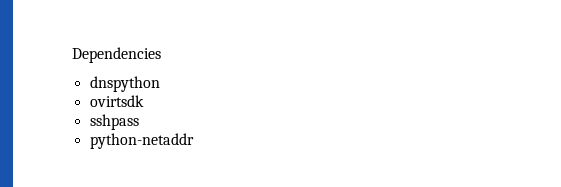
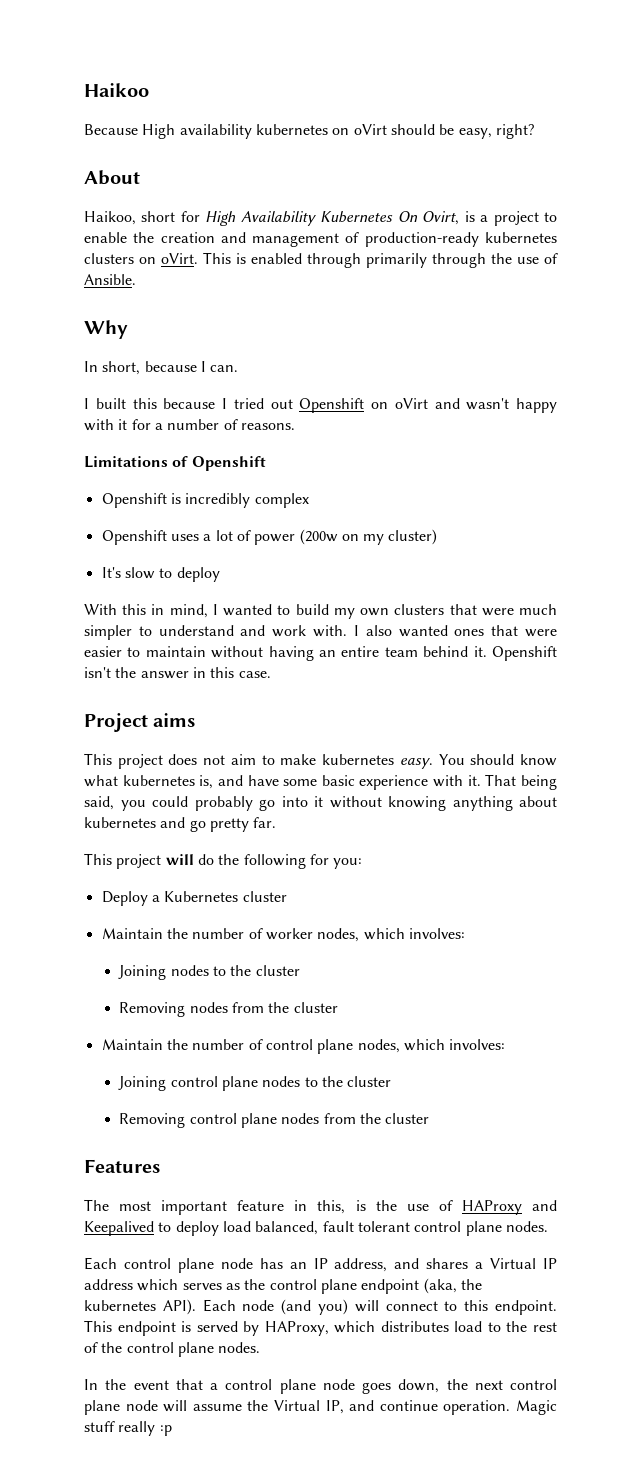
[72,47,161,63] [89,76,160,92] [89,95,144,107] [89,114,139,130] [89,133,194,149] Dependencies // dnspython // ovirtsdk // sshpass // python-netaddr -> [84,83,149,97] [84,124,534,139] [84,170,140,185] [84,211,557,226] [84,232,557,247] [84,252,558,268] [84,274,136,285] [84,320,128,339] [84,361,239,375] [84,398,557,413] [84,419,295,431] [84,456,266,471] [101,493,309,508] [101,529,438,545] [101,567,220,582] [84,604,557,619] [84,625,557,640] [84,646,557,661] [84,667,271,679] [84,713,196,732] [84,753,557,769] [84,774,557,790] [84,796,557,811] [84,817,277,832] [84,853,363,869] [101,891,287,906] [101,928,465,942] [118,965,300,980] [119,1002,338,1017] [101,1039,506,1054] [118,1076,392,1091] [119,1113,430,1128] [84,1159,160,1173] [84,1199,558,1215] [84,1221,548,1236] [84,1257,557,1273] [84,1278,482,1294] [84,1299,557,1315] [84,1320,558,1336] [84,1342,261,1357] [84,1379,557,1394] [84,1400,557,1415] [84,1421,172,1436] Haikoo // Because High availability kubernetes on oVirt should be easy, right? // About // Haikoo, short for High Availability Kubernetes On Ovirt, is a project to enable the creation and management of production-ready kubernetes clusters on oVirt. This is enabled through primarily through the use of Ansible. // Why // In short, because I can. // I built this because I tried out Openshift on oVirt and wasn't happy with it for a number of reasons. // Limitations of Openshift // Openshift is incredibly complex // Openshift uses a lot of power (200w on my cluster) // It's slow to deploy // With this in mind, I wanted to build my own clusters that were much simpler to understand and work with. I also wanted ones that were easier to maintain without having an entire team behind it. Openshift isn't the answer in this case. // Project aims // This project does not aim to make kubernetes easy. You should know what kubernetes is, and have some basic experience with it. That being said, you could probably go into it without knowing anything about kubernetes and go pretty far. // This project will do the following for you: // Deploy a Kubernetes cluster // Maintain the number of worker nodes, which involves: // Joining nodes to the cluster // Removing nodes from the cluster // Maintain the number of control plane nodes, which involves: // Joining control plane nodes to the cluster // Removing control plane nodes from the cluster // Features // The most important feature in this, is the use of HAProxy and Keepalived to deploy load balanced, fault tolerant control plane nodes. // Each control plane node has an IP address, and shares a Virtual IP address which serves as the control plane endpoint (aka, the kubernetes API). Each node (and you) will connect to this endpoint. This endpoint is served by HAProxy, which distributes load to the rest of the control plane nodes. // In the event that a control plane node goes down, the next control plane node will assume the Virtual IP, and continue operation. Magic stuff really :p

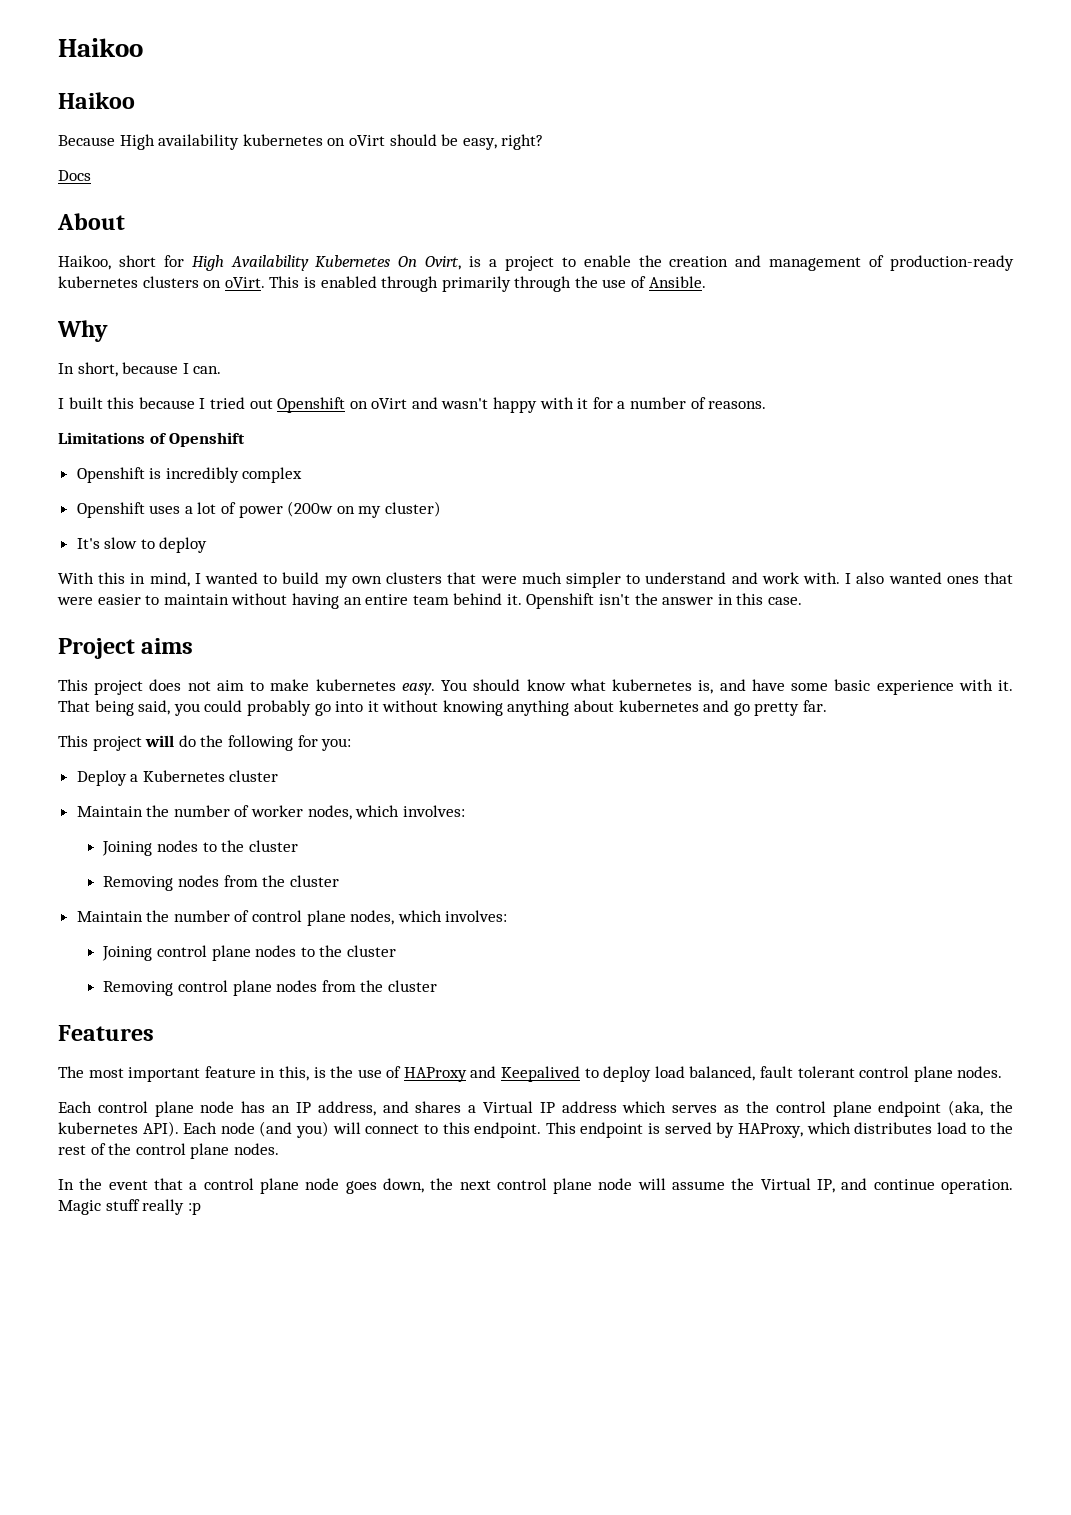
[84,83,149,97] Haikoo -> [58,38,143,57] [58,92,135,109] Haikoo // Haikoo
(534, 131) none -> [58,170,91,181] // Docs

